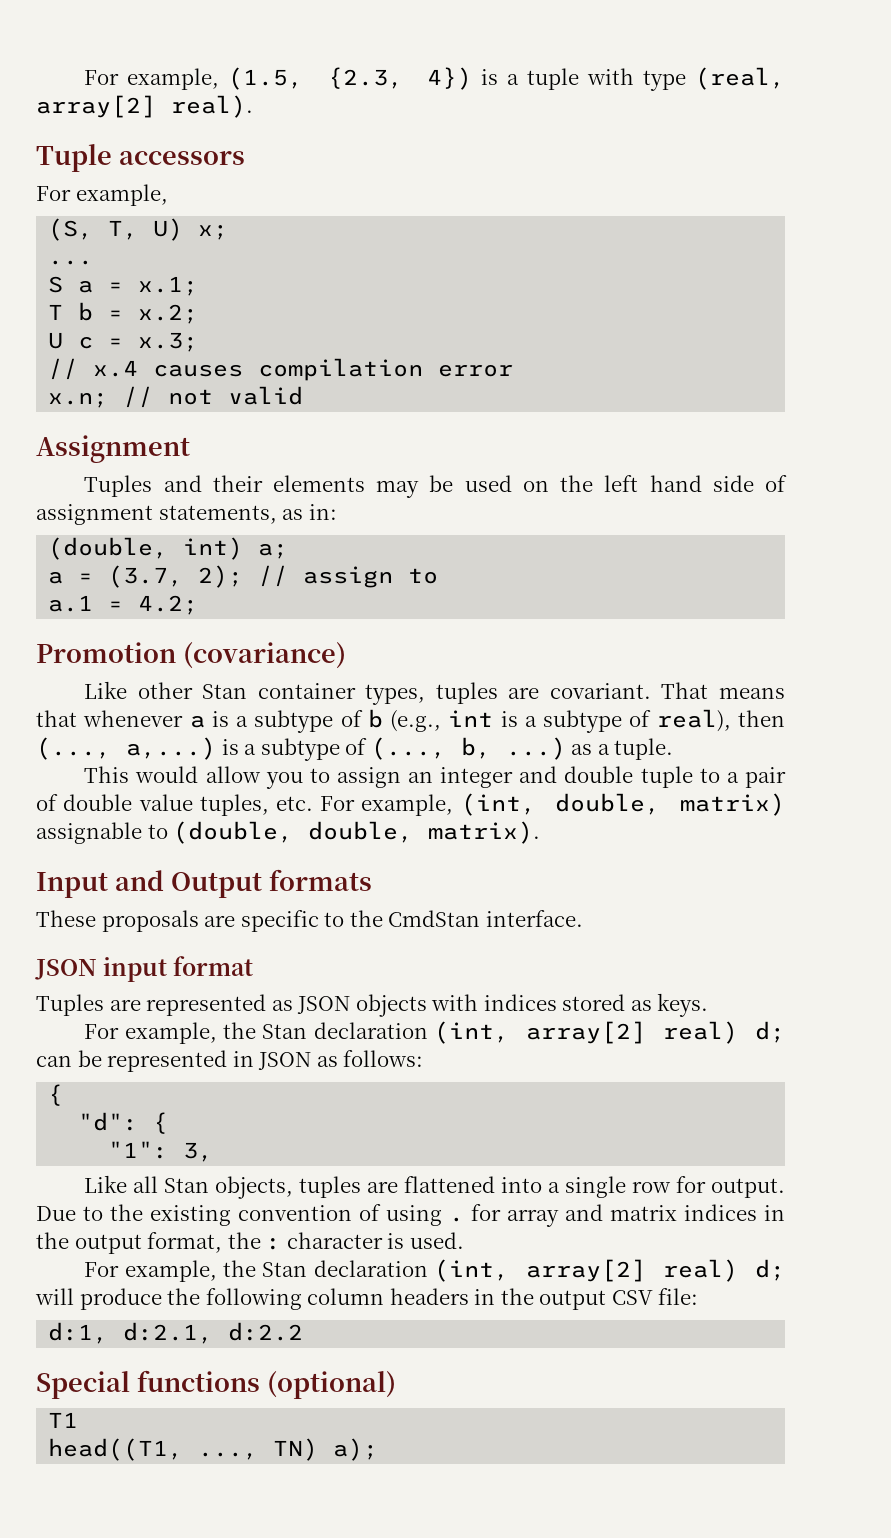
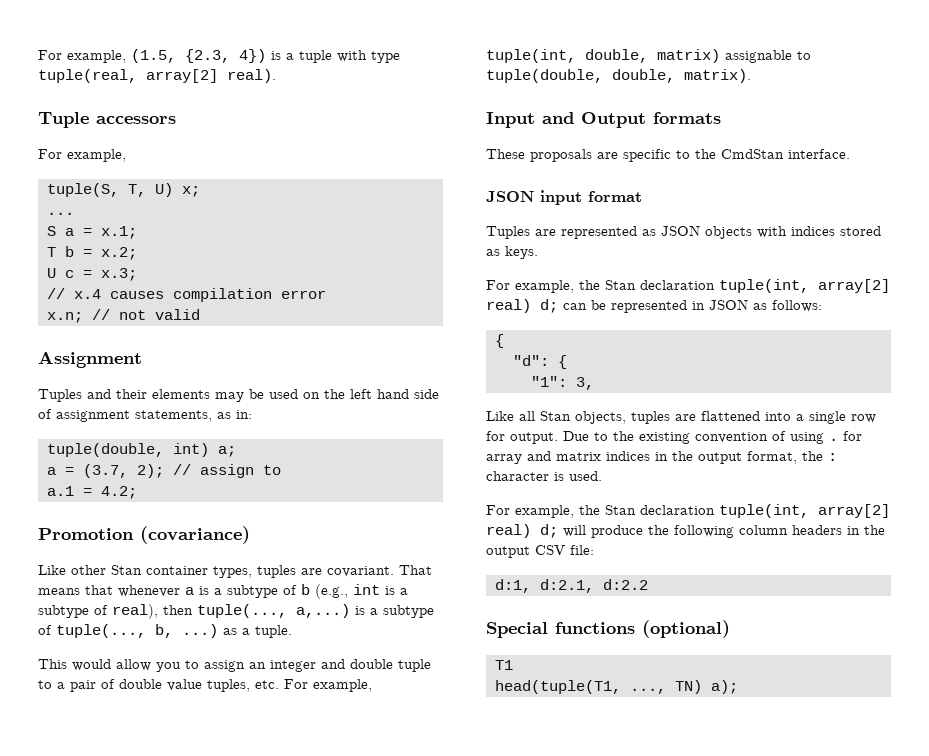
[695,67,786,90] (real, -> [38,69,137,83] tuple(real,
[48,218,94,241] (S, -> [47,183,119,197] tuple(S,
[48,537,169,560] (double, -> [47,443,164,457] tuple(double,
[36,737,111,760] (..., -> [197,604,287,618] tuple(...,
[370,737,446,760] (..., -> [56,624,146,638] tuple(...,
[460,793,536,816] (int, -> [486,49,576,63] tuple(int,
[173,821,294,844] (double, -> [486,69,603,83] tuple(double,
[433,1021,509,1044] (int, -> [719,279,809,293] tuple(int,
[433,1259,509,1282] (int, -> [719,504,809,518] tuple(int,
[48,1438,184,1461] head((T1, -> [495,680,621,694] head(tuple(T1,

